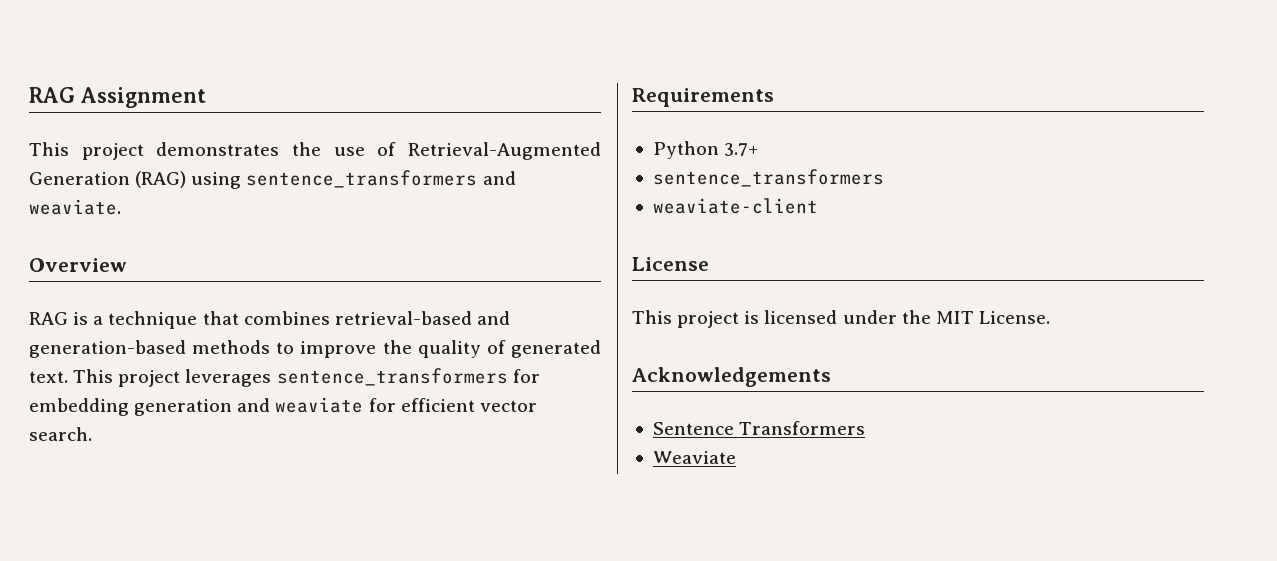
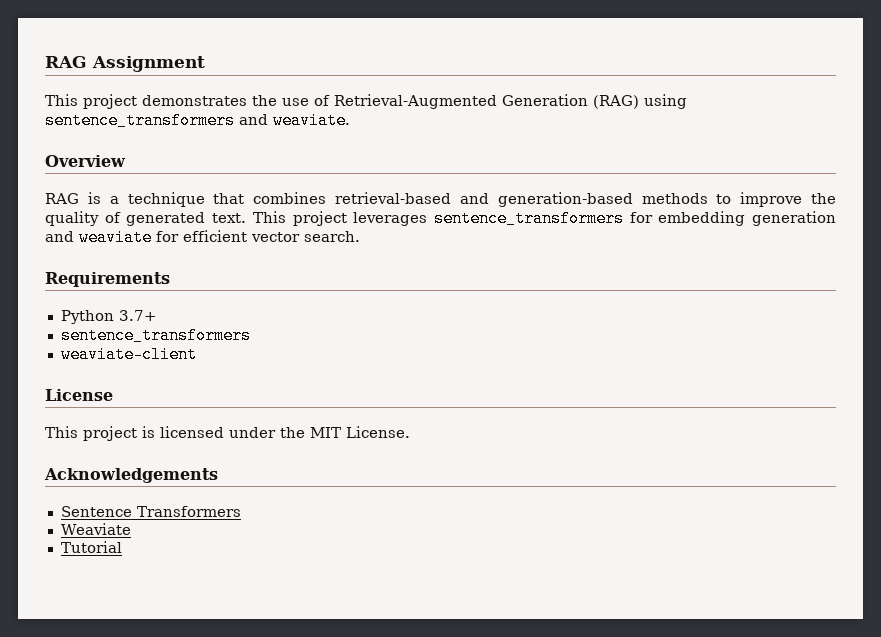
(736, 457) none -> [60,541,122,553] // Tutorial

